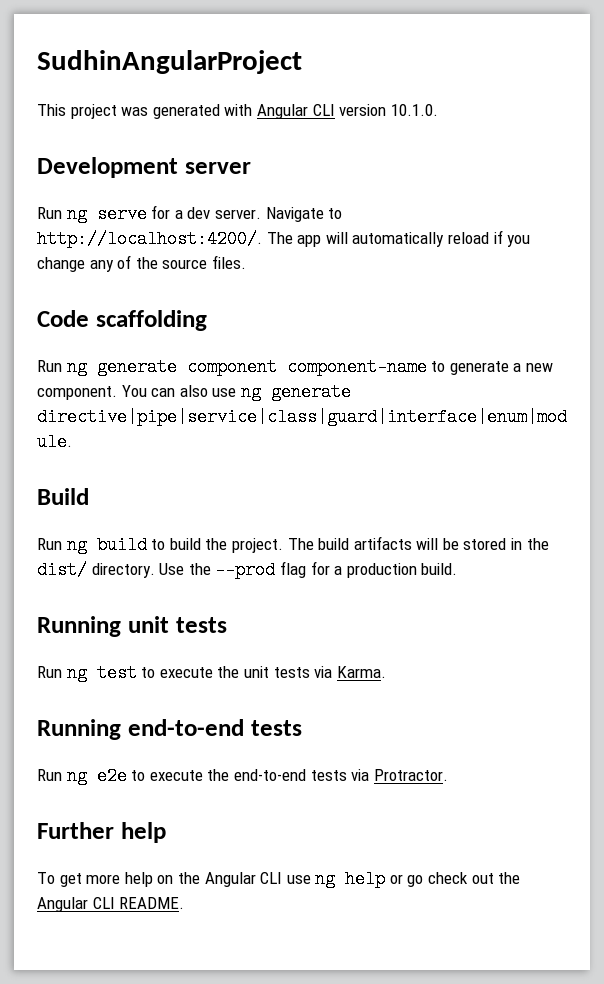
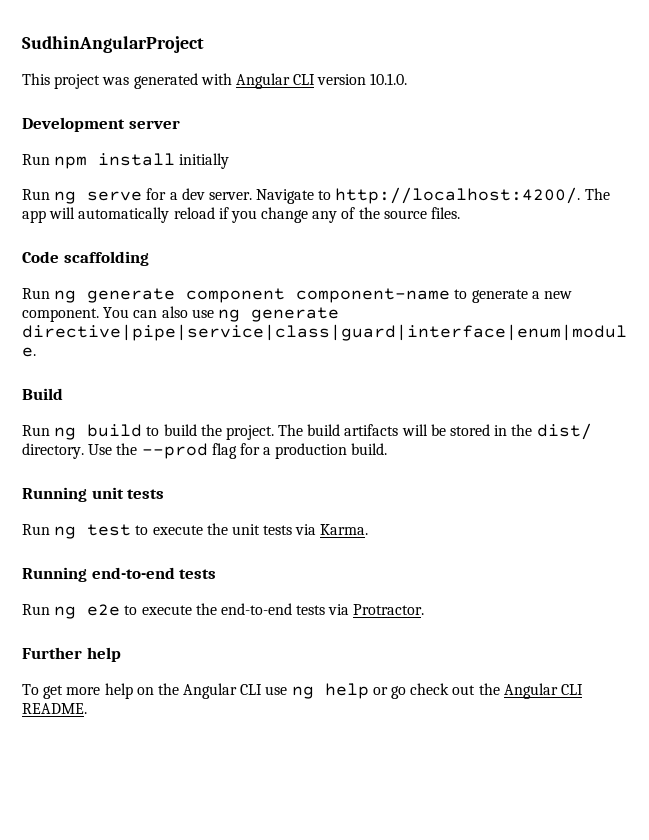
(251, 168) none -> [22,153,230,169] // Run npm install initially

